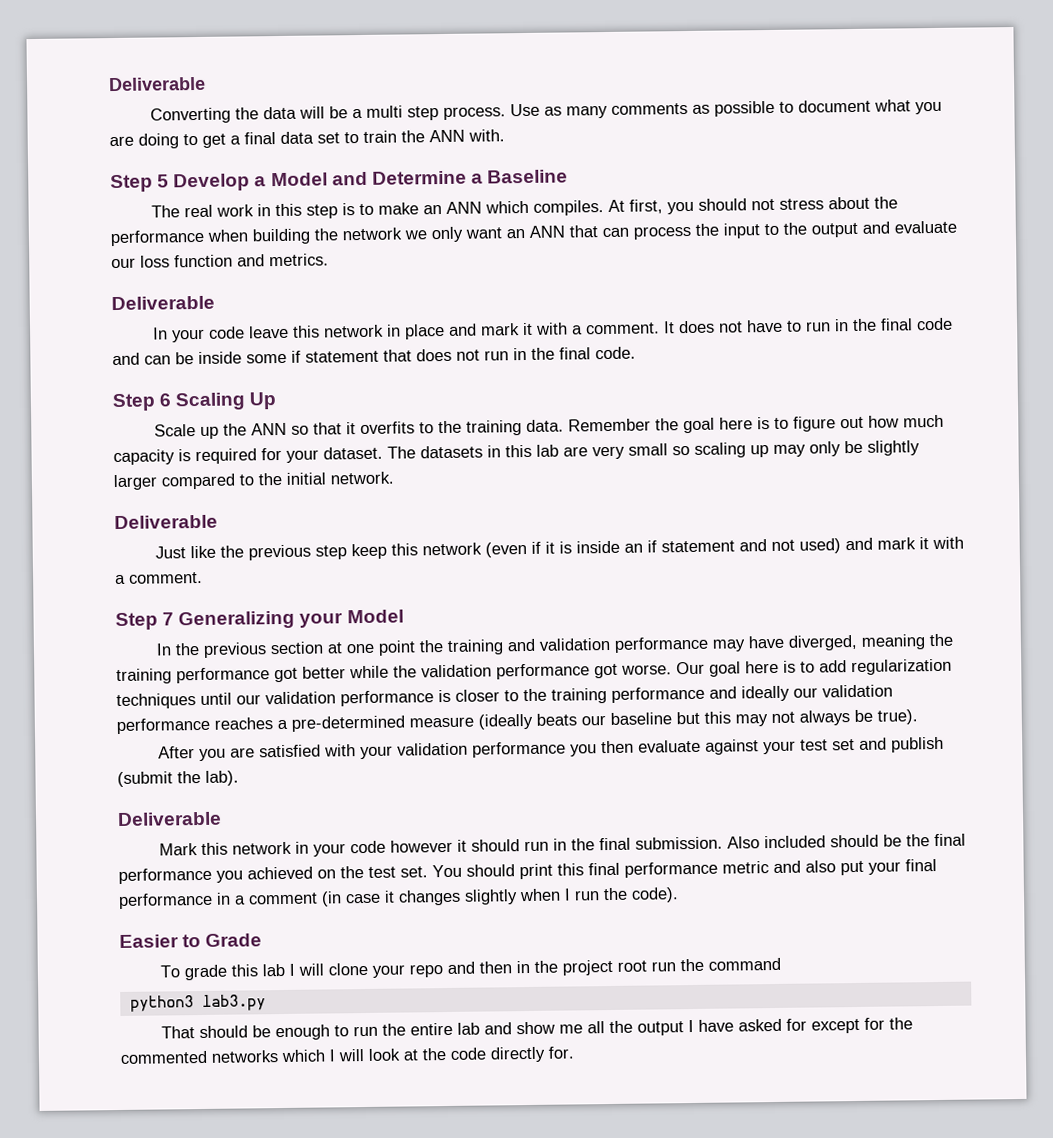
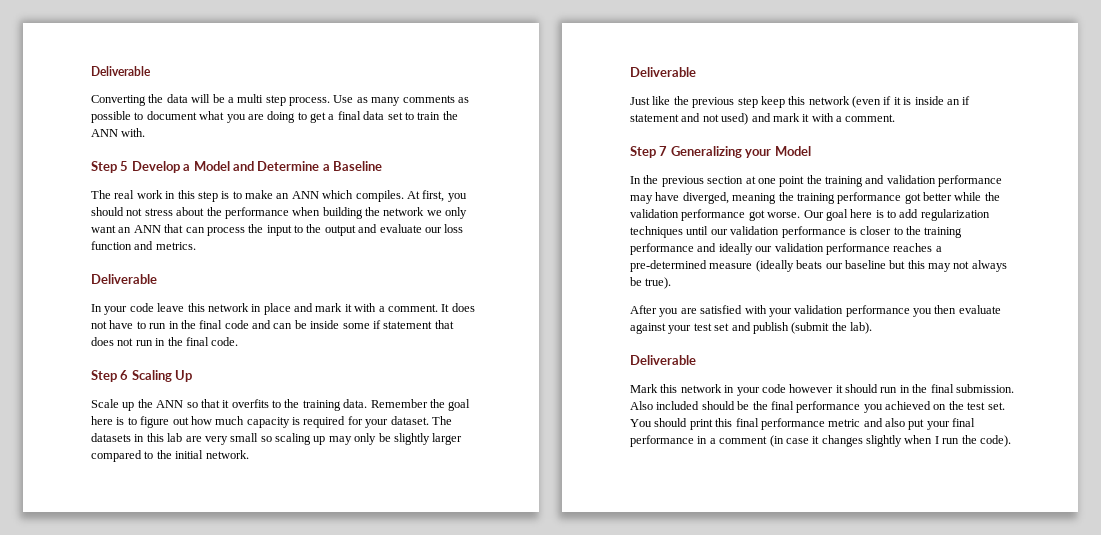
[119,933,263,948] [160,957,782,981] [129,994,266,1012] [161,1017,914,1041] [120,1046,574,1064] // Easier to Grade // To grade this lab I will clone your repo and then in the project root run the command // python3 lab3.py // That should be enough to run the entire lab and show me all the output I have asked for except for the commented networks which I will look at the code directly for. -> (1011, 441) none

